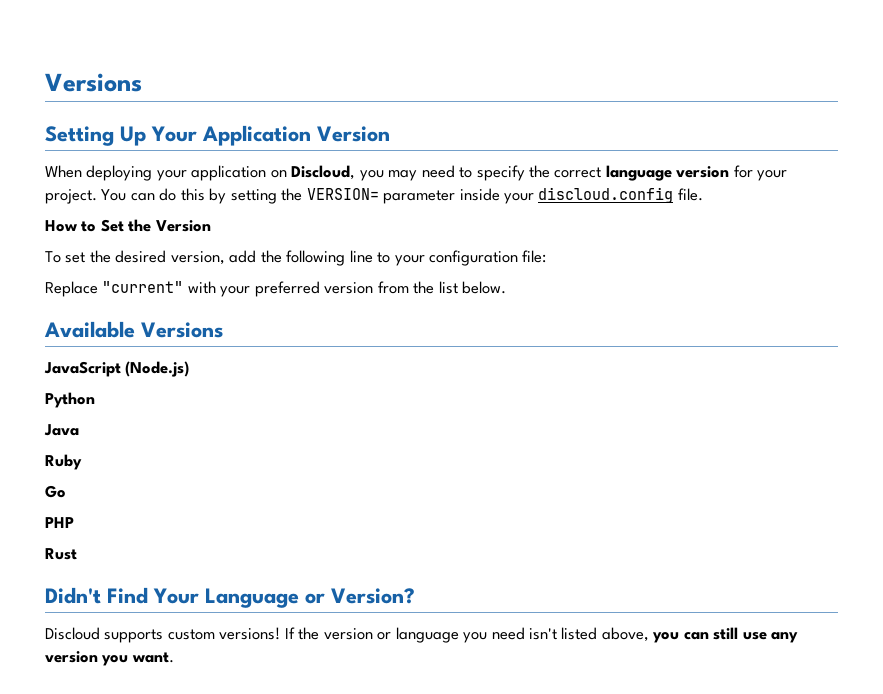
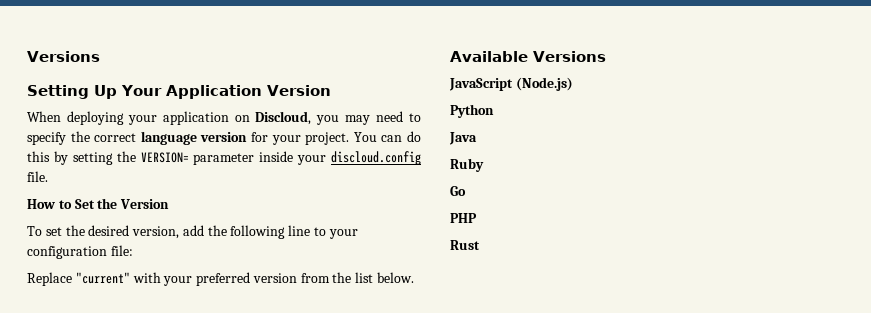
[45,587,415,608] [45,627,799,643] [45,651,174,666] // Didn't Find Your Language or Version? // Discloud supports custom versions! If the version or language you need isn't listed above, you can still use any version you want. -> (480, 245) none

